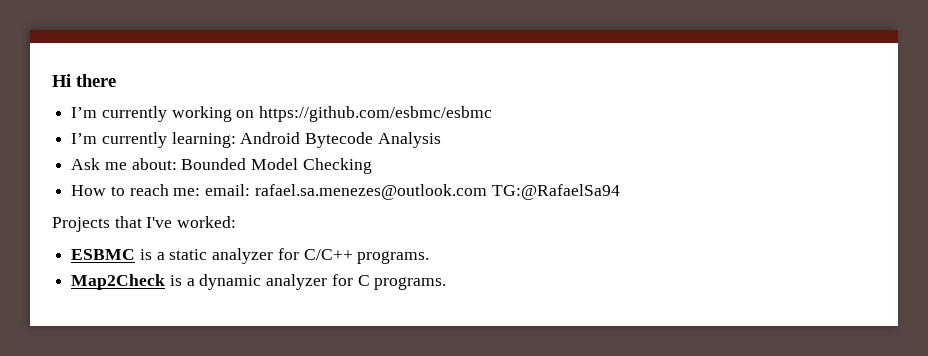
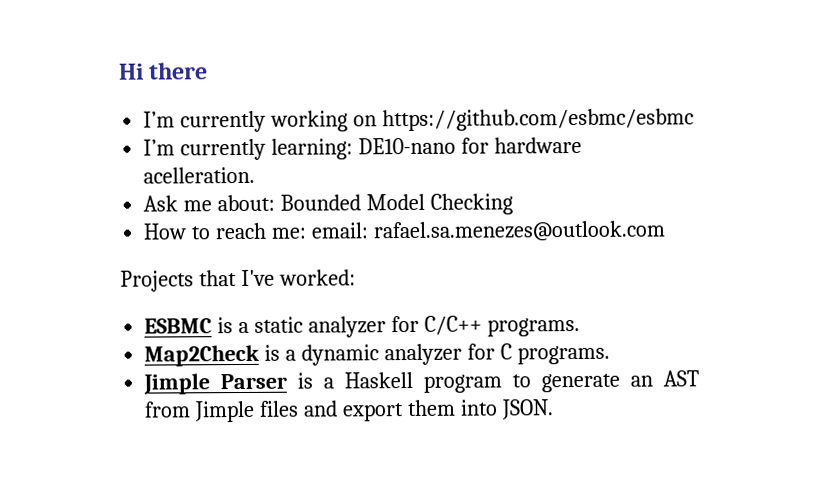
[240,132,441,148] Android Bytecode Analysis -> [358,136,582,155] [143,166,256,184] DE10-nano for hardware acelleration.
[491,184,620,200] TG:@RafaelSa94 -> (666, 231) none
(447, 283) none -> [143,370,699,395] [144,399,554,423] // Jimple Parser is a Haskell program to generate an AST from Jimple files and export them into JSON.

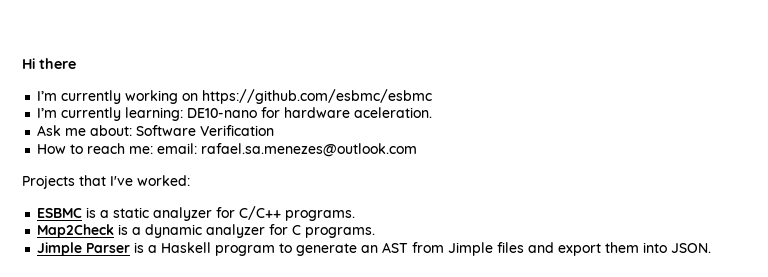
[143,166,256,184] acelleration. -> [354,107,433,118] aceleration.
[280,193,513,215] Bounded Model Checking -> [136,125,275,136] Software Verification

